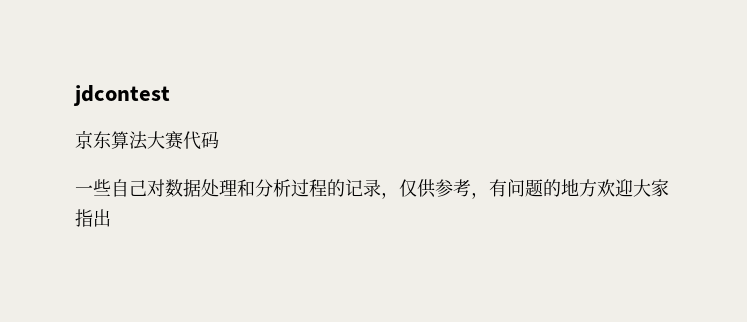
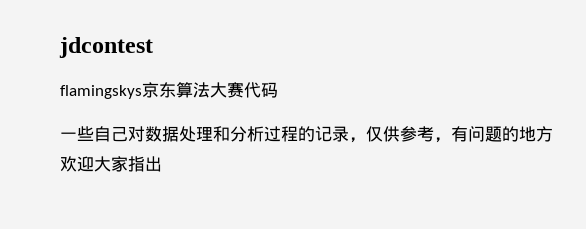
(170, 95) none -> [60,85,142,99] flamingskys

